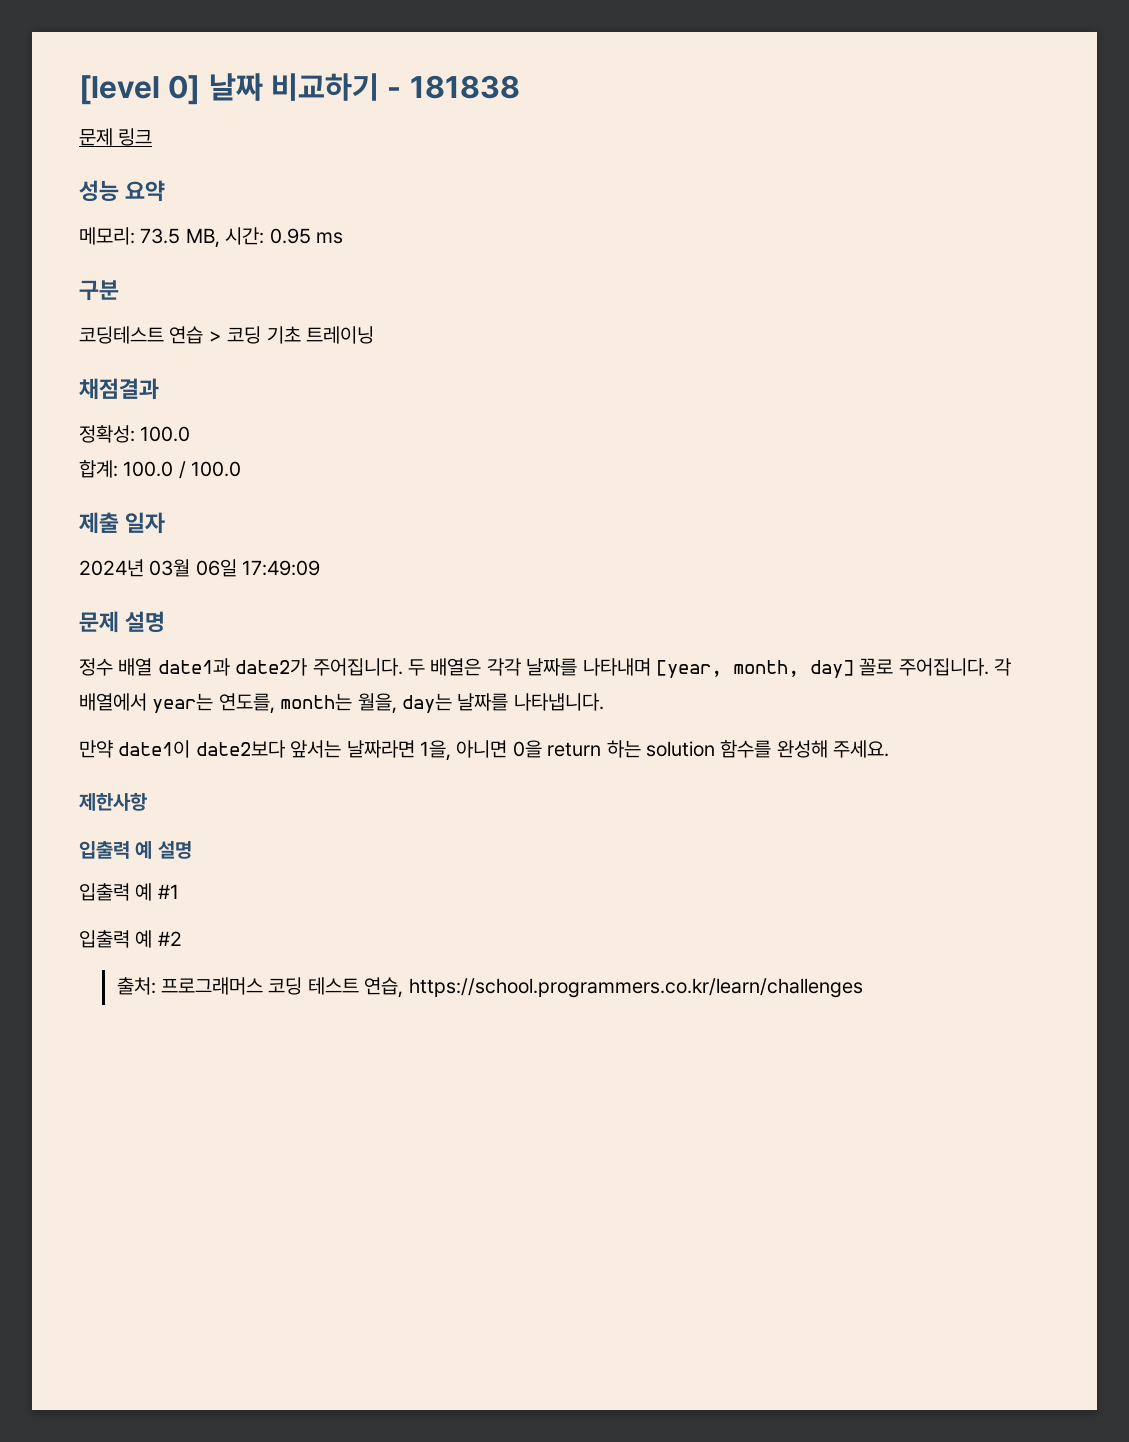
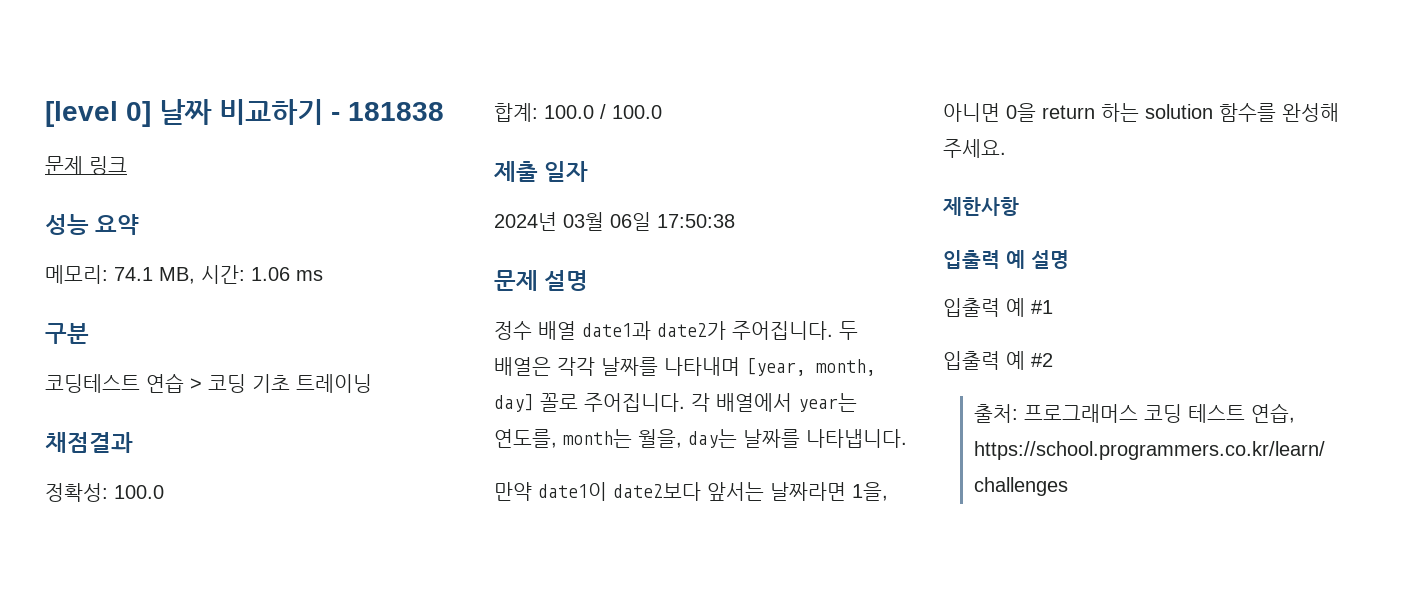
[140,228,181,244] 73.5 -> [114,267,153,281] 74.1
[269,228,311,244] 0.95 -> [251,267,290,281] 1.06
[242,560,321,576] 17:49:09 -> [657,214,735,228] 17:50:38

